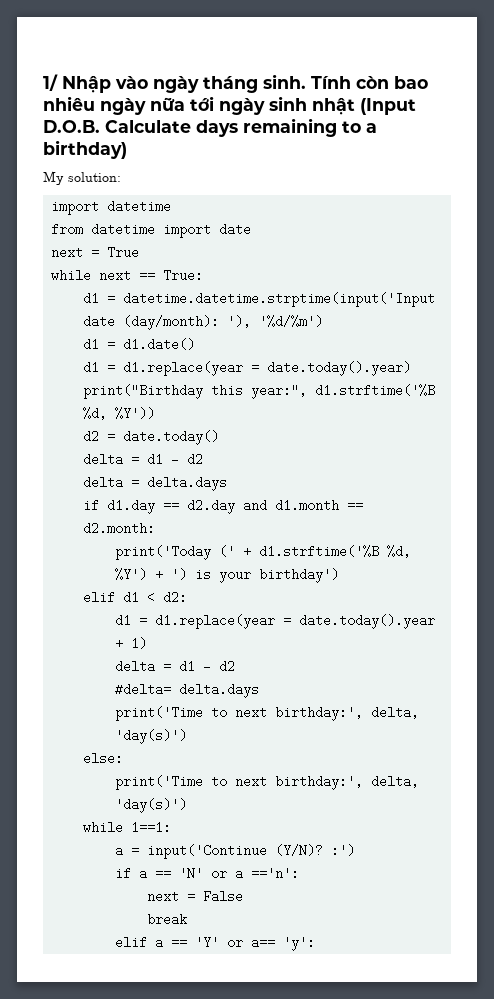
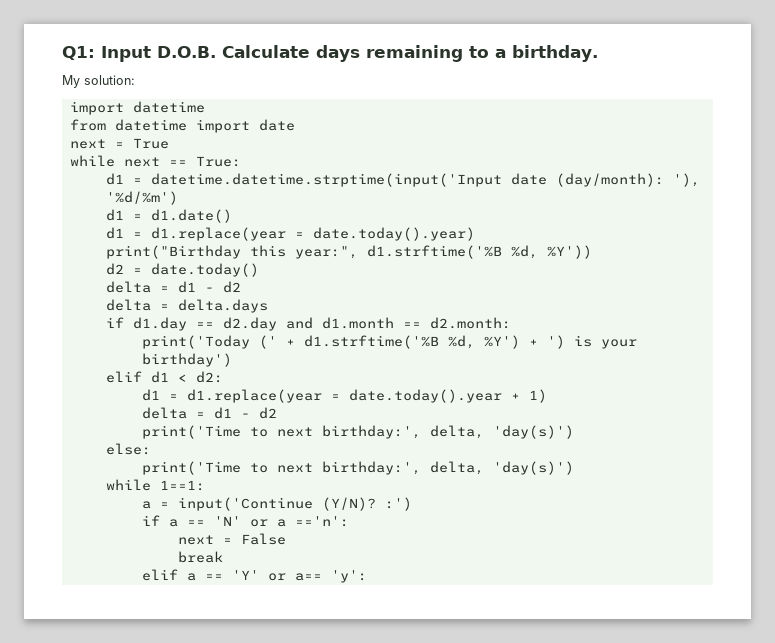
[43,74,428,93] [43,96,416,115] 1/ Nhập vào ngày tháng sinh. Tính còn bao nhiêu ngày nữa tới ngày sinh nhật (Input -> [62,46,151,62] Q1: Input
[43,140,127,159] birthday) -> [512,45,598,62] birthday.
[115,683,260,698] // #delta= delta.days -> (277, 413) none

